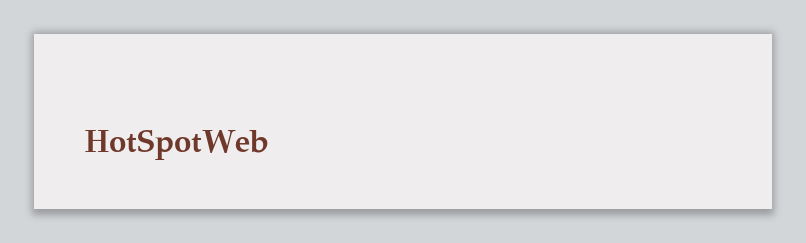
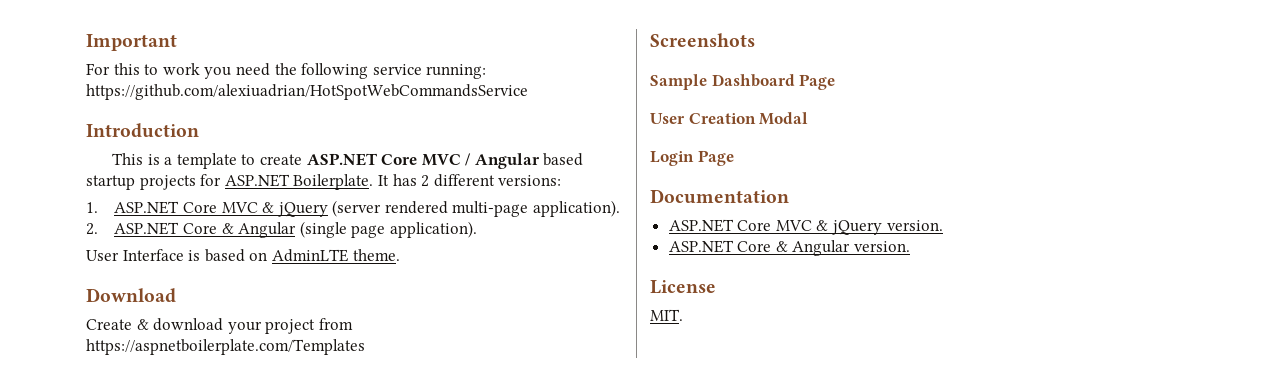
[84,129,269,160] HotSpotWeb -> [86,34,177,51] [86,63,487,79] [86,84,528,100] [86,123,199,138] [111,153,584,169] [86,174,562,190] [86,200,621,217] [86,221,477,238] [86,249,400,262] [86,288,176,303] [86,318,353,334] [86,339,365,355] [650,33,755,47] [650,74,836,90] [650,112,809,125] [650,150,734,166] [650,189,789,204] [668,219,943,235] [668,240,911,256] [650,280,716,294] [650,309,683,321] Important // For this to work you need the following service running: https://github.com/alexiuadrian/HotSpotWebCommandsService // Introduction // This is a template to create ASP.NET Core MVC / Angular based startup projects for ASP.NET Boilerplate. It has 2 different versions: // 1. ASP.NET Core MVC & jQuery (server rendered multi-page application). // 2. ASP.NET Core & Angular (single page application). // User Interface is based on AdminLTE theme. // Download // Create & download your project from https://aspnetboilerplate.com/Templates // Screenshots // Sample Dashboard Page // User Creation Modal // Login Page // Documentation // ASP.NET Core MVC & jQuery version. // ASP.NET Core & Angular version. // License // MIT.

